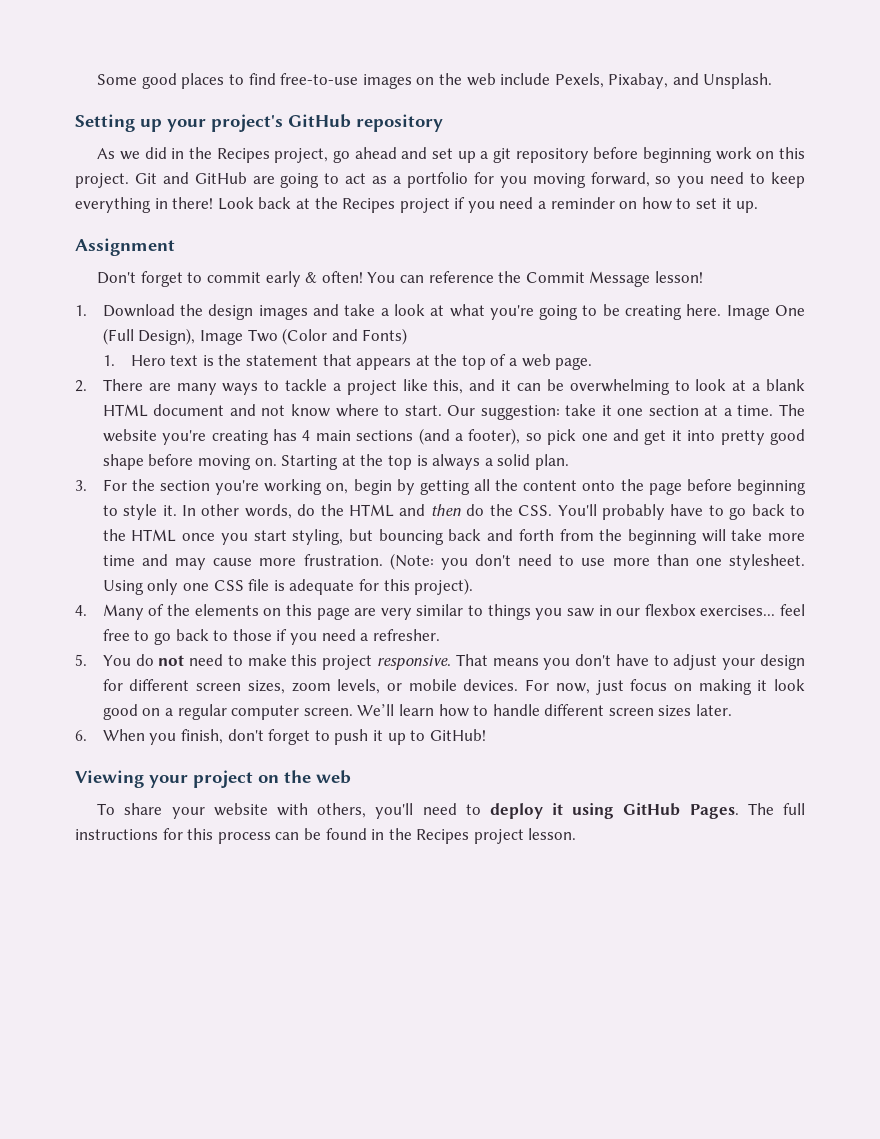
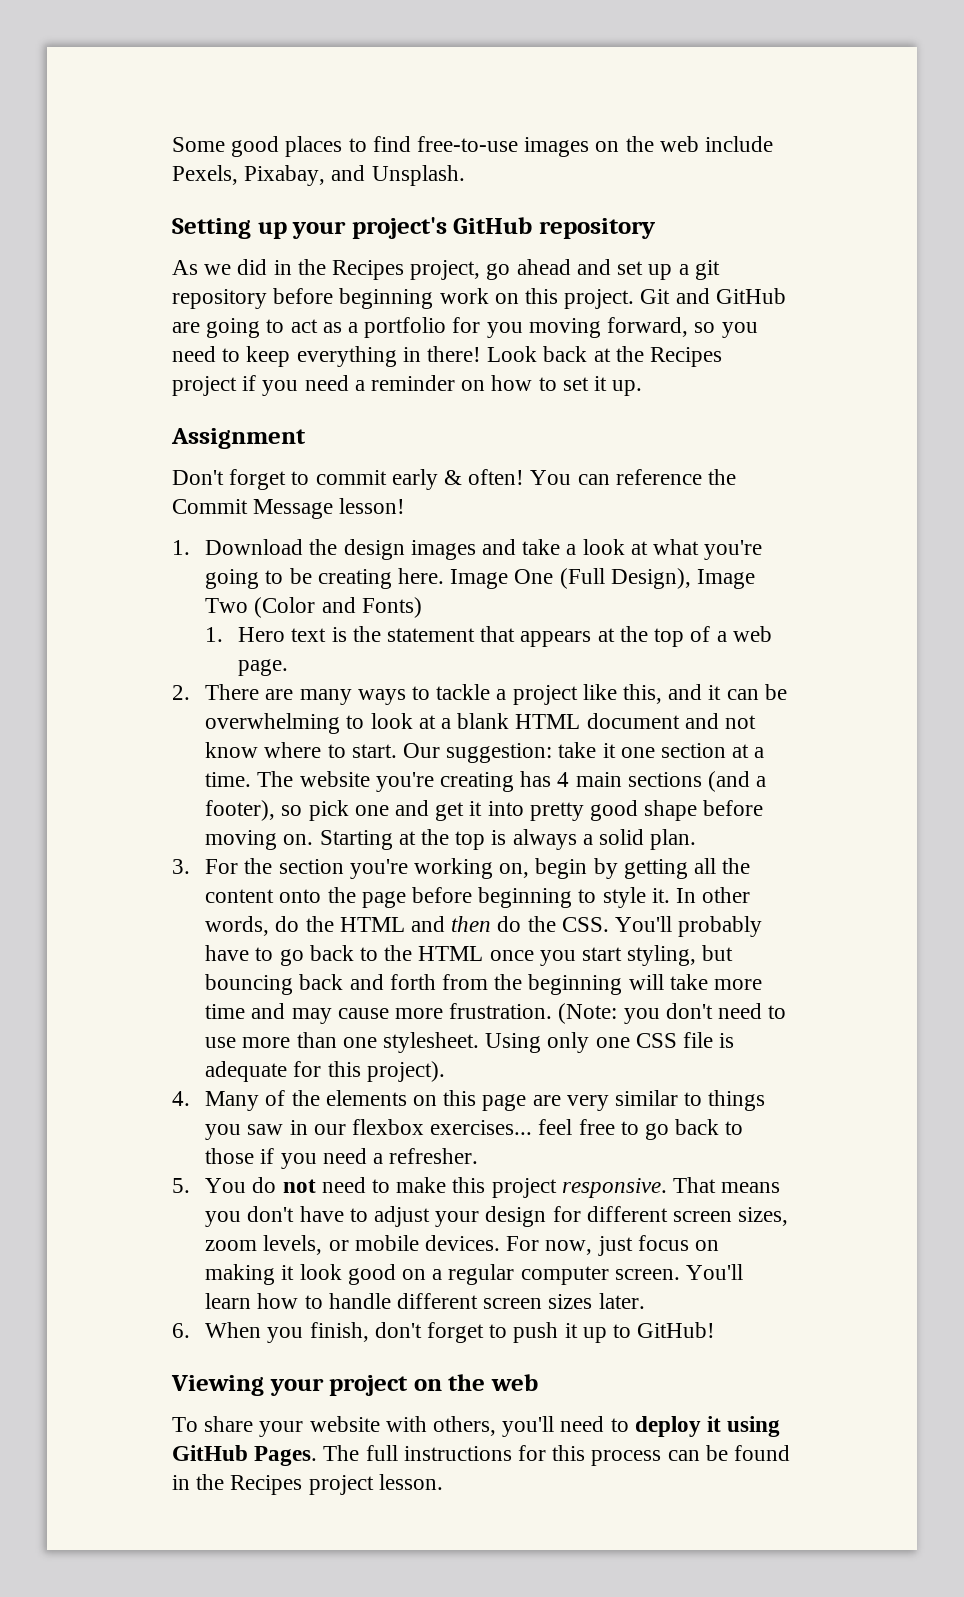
[357,704,395,716] We’ll -> [685,1264,743,1280] You'll

